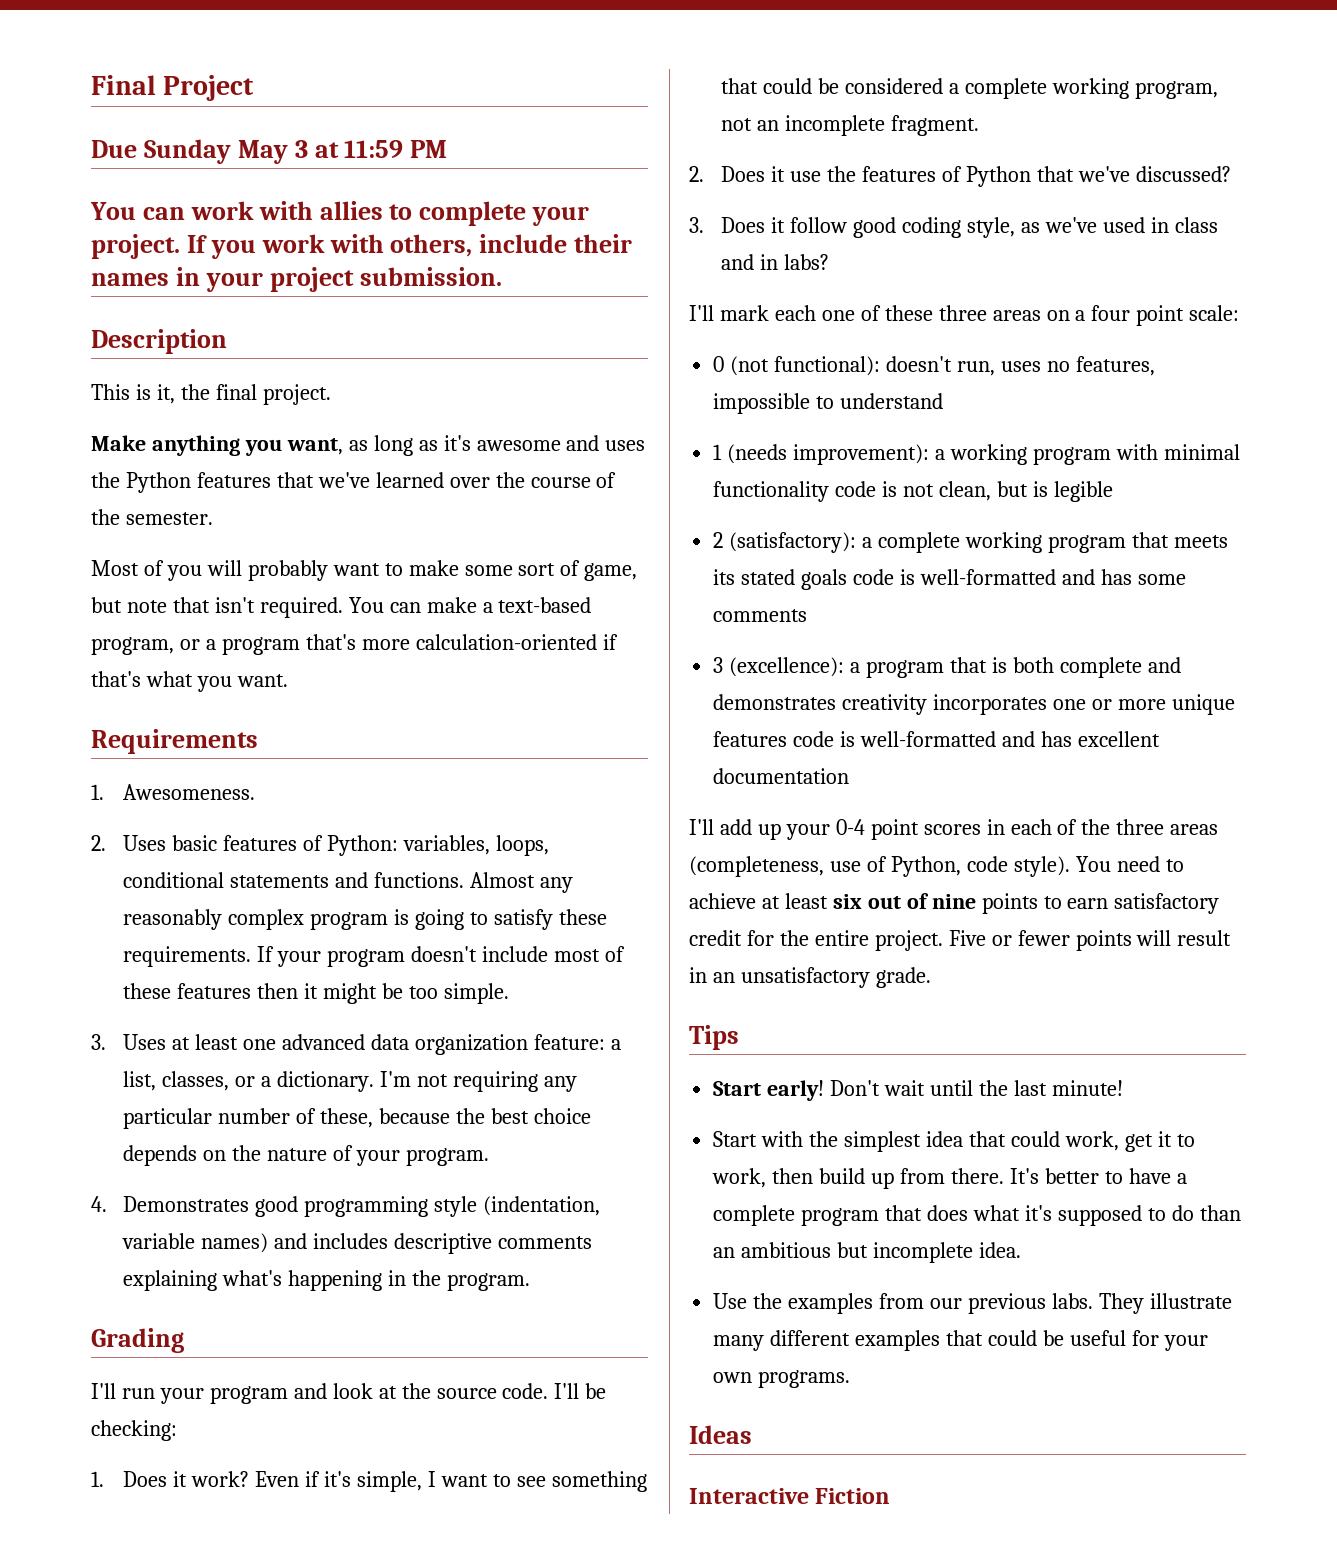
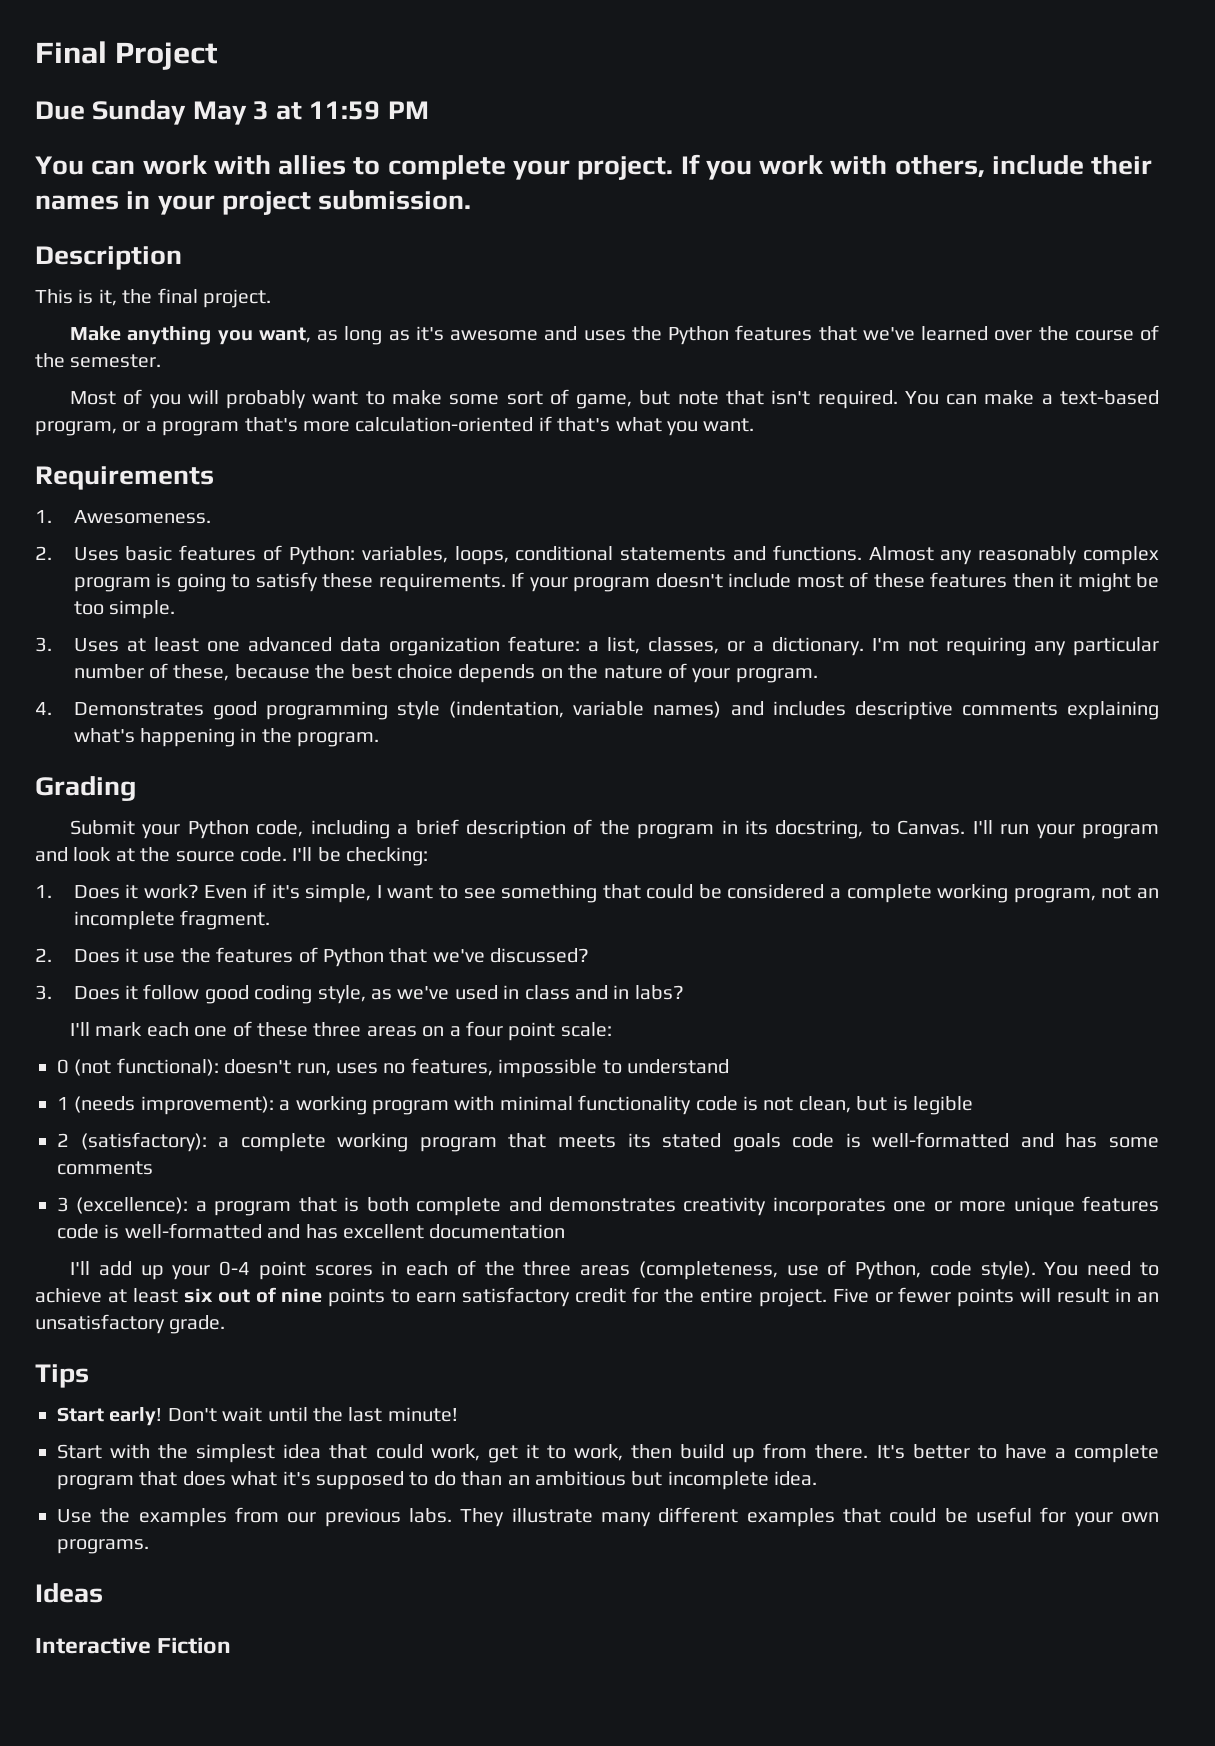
(184, 1340) none -> [70,819,966,839] Submit your Python code, including a brief description of the program in its docstring, to Canvas.

